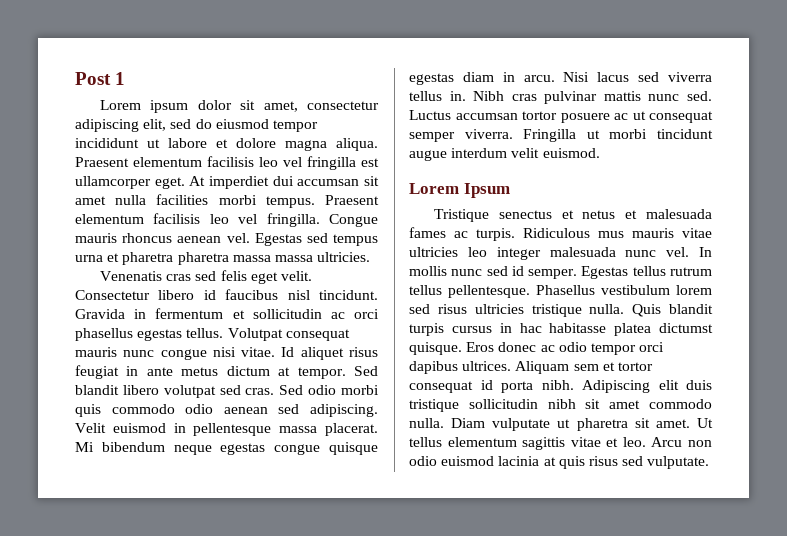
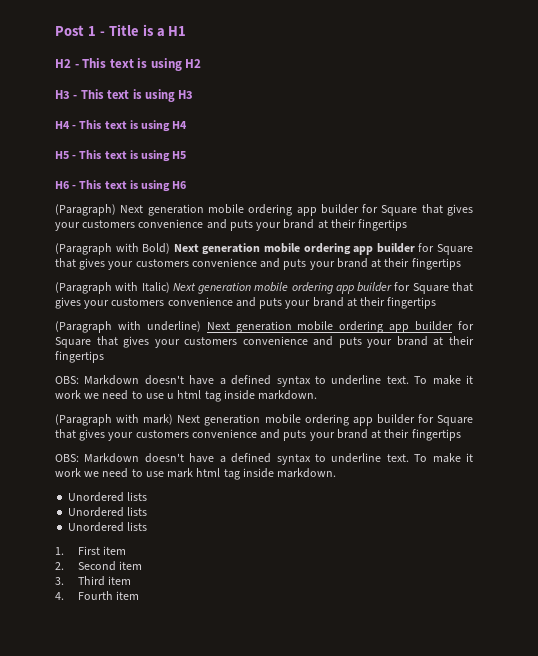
[99,100,379,113] [75,119,318,132] [75,138,378,151] [75,156,379,170] [75,176,379,189] [75,194,379,208] [75,213,378,227] [75,233,378,246] [75,252,371,265] [99,270,312,284] [75,289,378,300] [75,308,379,319] [75,328,350,341] [75,347,378,360] [75,365,378,379] [75,385,379,398] [75,404,378,417] [75,423,378,436] [75,442,378,455] [409,72,712,85] [409,91,712,104] [409,110,713,123] [409,129,713,142] [409,148,600,161] [409,183,510,198] [433,209,712,222] [409,227,712,241] [409,247,712,260] [409,266,712,279] [409,285,712,298] [409,304,713,317] [409,323,713,336] [409,342,665,355] [409,361,653,374] [409,380,712,393] [409,399,712,412] [409,418,713,431] [409,437,712,450] [409,456,710,469] // Lorem ipsum dolor sit amet, consectetur adipiscing elit, sed do eiusmod tempor incididunt ut labore et dolore magna aliqua. Praesent elementum facilisis leo vel fringilla est ullamcorper eget. At imperdiet dui accumsan sit amet nulla facilities morbi tempus. Praesent elementum facilisis leo vel fringilla. Congue mauris rhoncus aenean vel. Egestas sed tempus urna et pharetra pharetra massa massa ultricies. // Venenatis cras sed felis eget velit. Consectetur libero id faucibus nisl tincidunt. Gravida in fermentum et sollicitudin ac orci phasellus egestas tellus. Volutpat consequat mauris nunc congue nisi vitae. Id aliquet risus feugiat in ante metus dictum at tempor. Sed blandit libero volutpat sed cras. Sed odio morbi quis commodo odio aenean sed adipiscing. Velit euismod in pellentesque massa placerat. Mi bibendum neque egestas congue quisque egestas diam in arcu. Nisi lacus sed viverra tellus in. Nibh cras pulvinar mattis nunc sed. Luctus accumsan tortor posuere ac ut consequat semper viverra. Fringilla ut morbi tincidunt augue interdum velit euismod. // Lorem Ipsum // Tristique senectus et netus et malesuada fames ac turpis. Ridiculous mus mauris vitae ultricies leo integer malesuada nunc vel. In mollis nunc sed id semper. Egestas tellus rutrum tellus pellentesque. Phasellus vestibulum lorem sed risus ultricies tristique nulla. Quis blandit turpis cursus in hac habitasse platea dictumst quisque. Eros donec ac odio tempor orci dapibus ultrices. Aliquam sem et tortor consequat id porta nibh. Adipiscing elit duis tristique sollicitudin nibh sit amet commodo nulla. Diam vulputate ut pharetra sit amet. Ut tellus elementum sagittis vitae et leo. Arcu non odio euismod lacinia at quis risus sed vulputate. -> [99,24,187,37] [55,58,202,71] [55,89,194,102] [55,120,188,132] [55,150,187,162] [55,180,187,192] [55,204,474,216] [55,219,408,231] [55,243,474,255] [55,258,461,270] [55,282,473,294] [55,297,437,309] [55,321,475,333] [55,336,475,348] [55,351,104,363] [55,375,474,387] [55,390,318,402] [55,414,474,426] [55,429,461,441] [55,453,474,465] [55,468,337,480] [68,492,148,502] [68,507,148,517] [68,522,148,532] [55,546,127,555] [55,561,143,571] [55,576,132,586] [55,591,140,600] - Title is a H1 // H2 - This text is using H2 // H3 - This text is using H3 // H4 - This text is using H4 // H5 - This text is using H5 // H6 - This text is using H6 // (Paragraph) Next generation mobile ordering app builder for Square that gives your customers convenience and puts your brand at their fingertips // (Paragraph with Bold) Next generation mobile ordering app builder for Square that gives your customers convenience and puts your brand at their fingertips // (Paragraph with Italic) Next generation mobile ordering app builder for Square that gives your customers convenience and puts your brand at their fingertips // (Paragraph with underline) Next generation mobile ordering app builder for Square that gives your customers convenience and puts your brand at their fingertips // OBS: Markdown doesn't have a defined syntax to underline text. To make it work we need to use u html tag inside markdown. // (Paragraph with mark) Next generation mobile ordering app builder for Square that gives your customers convenience and puts your brand at their fingertips // OBS: Markdown doesn't have a defined syntax to underline text. To make it work we need to use mark html tag inside markdown. // Unordered lists // Unordered lists // Unordered lists // 1. First item // 2. Second item // 3. Third item // 4. Fourth item

